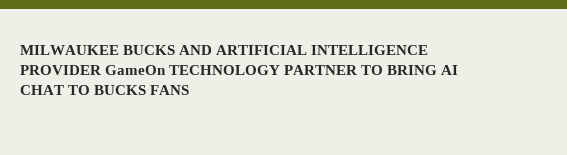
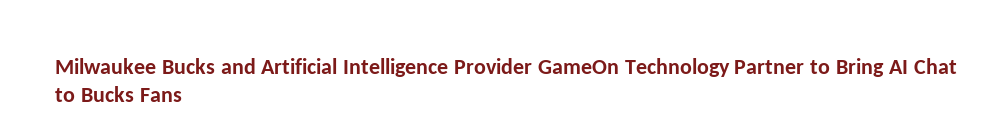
[20,45,429,55] [20,65,459,75] [20,85,190,95] MILWAUKEE BUCKS AND ARTIFICIAL INTELLIGENCE PROVIDER GameOn TECHNOLOGY PARTNER TO BRING AI CHAT TO BUCKS FANS -> [55,58,957,77] [55,86,182,102] Milwaukee Bucks and Artificial Intelligence Provider GameOn Technology Partner to Bring AI Chat to Bucks Fans

